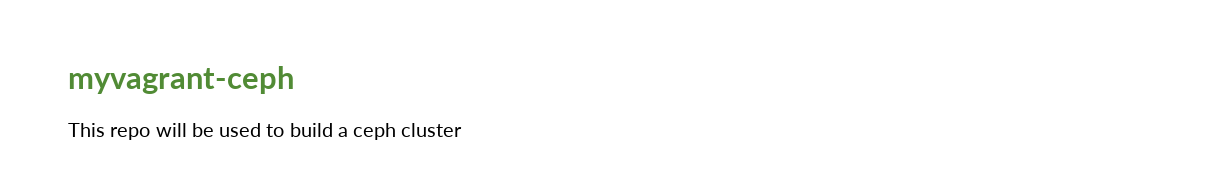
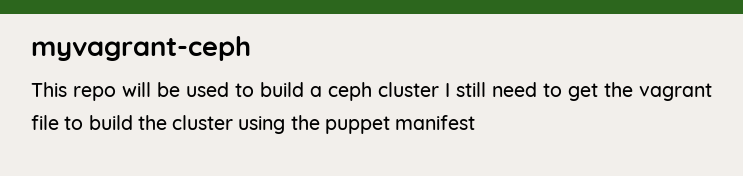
(463, 130) none -> [445,82,712,101] [31,115,476,134] I still need to get the vagrant file to build the cluster using the puppet manifest

